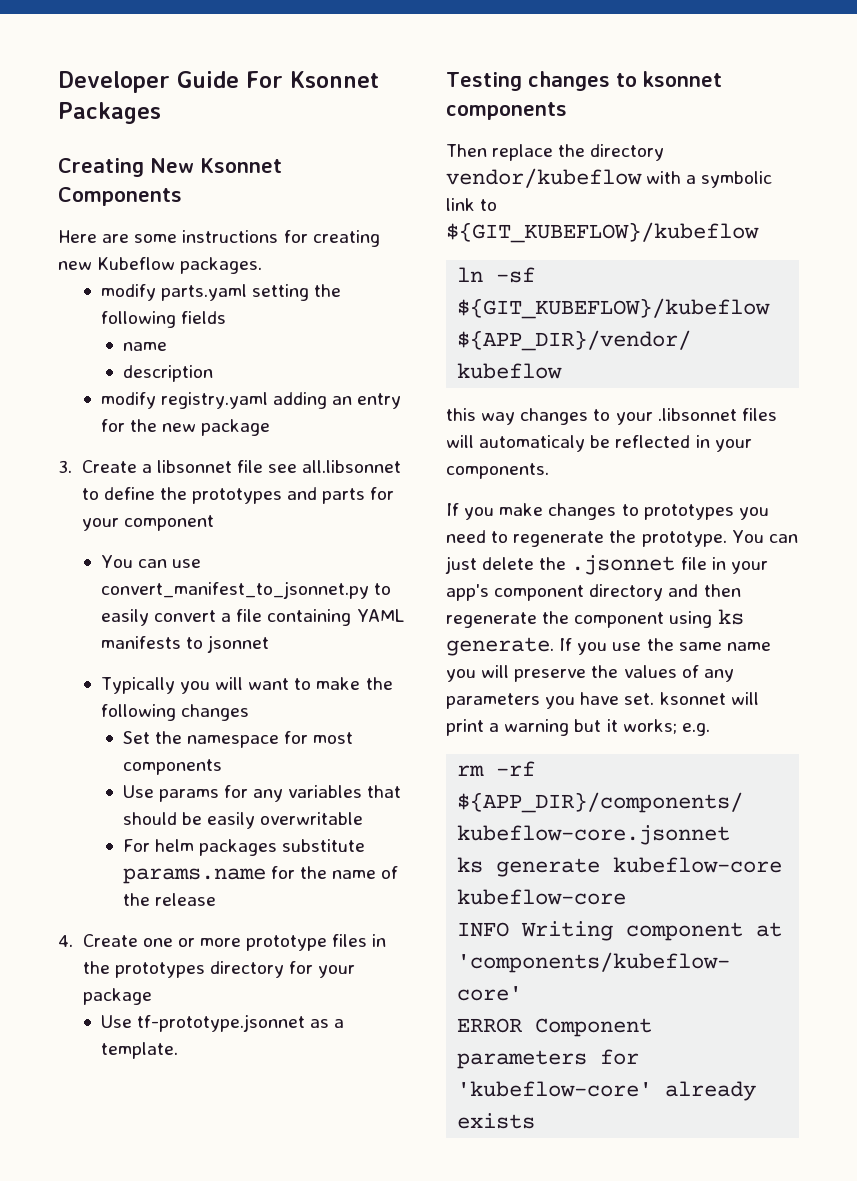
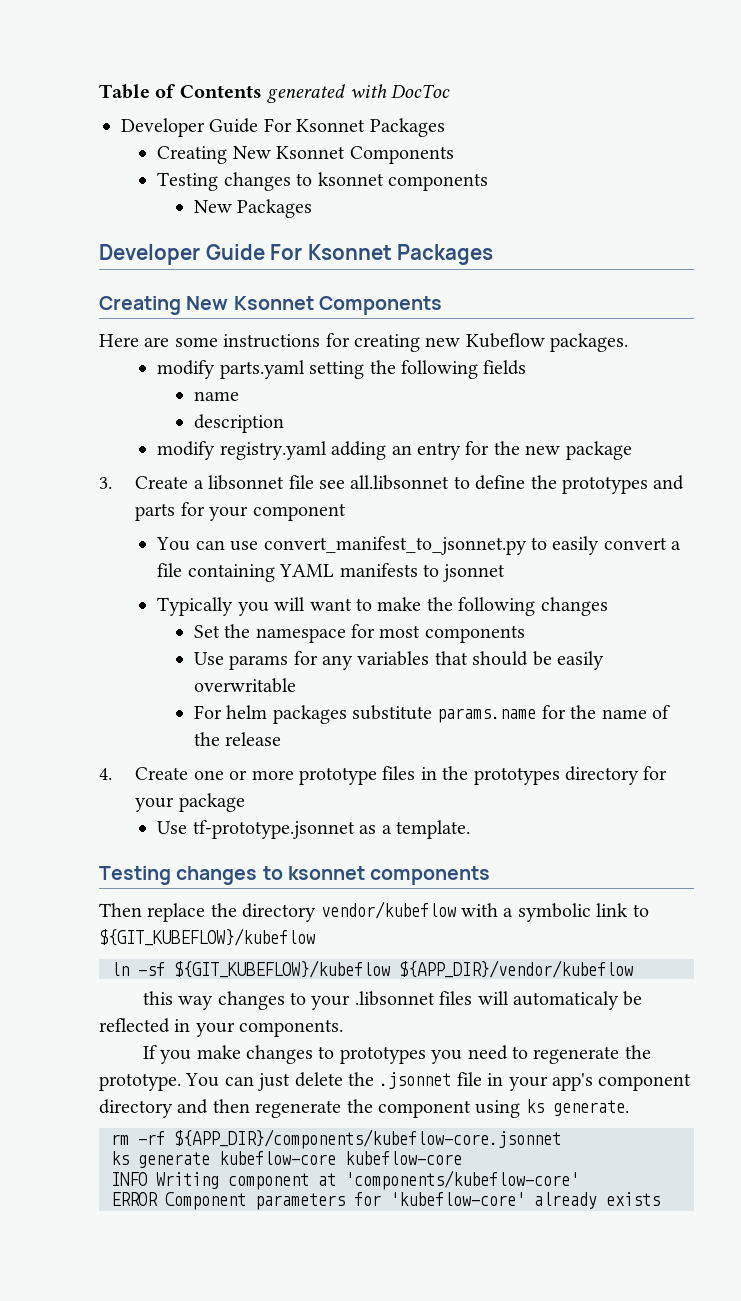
(58, 82) none -> [99,84,450,103] [121,118,445,137] [157,146,454,164] [157,172,489,191] [193,199,313,218] Table of Contents generated with DocToc // Developer Guide For Ksonnet Packages // Creating New Ksonnet Components // Testing changes to ksonnet components // New Packages //
[559,638,771,655] [446,665,734,682] [446,692,759,709] [446,719,710,736] If you use the same name you will preserve the values of any parameters you have set. ksonnet will print a warning but it works; e.g. -> (629, 1108) none

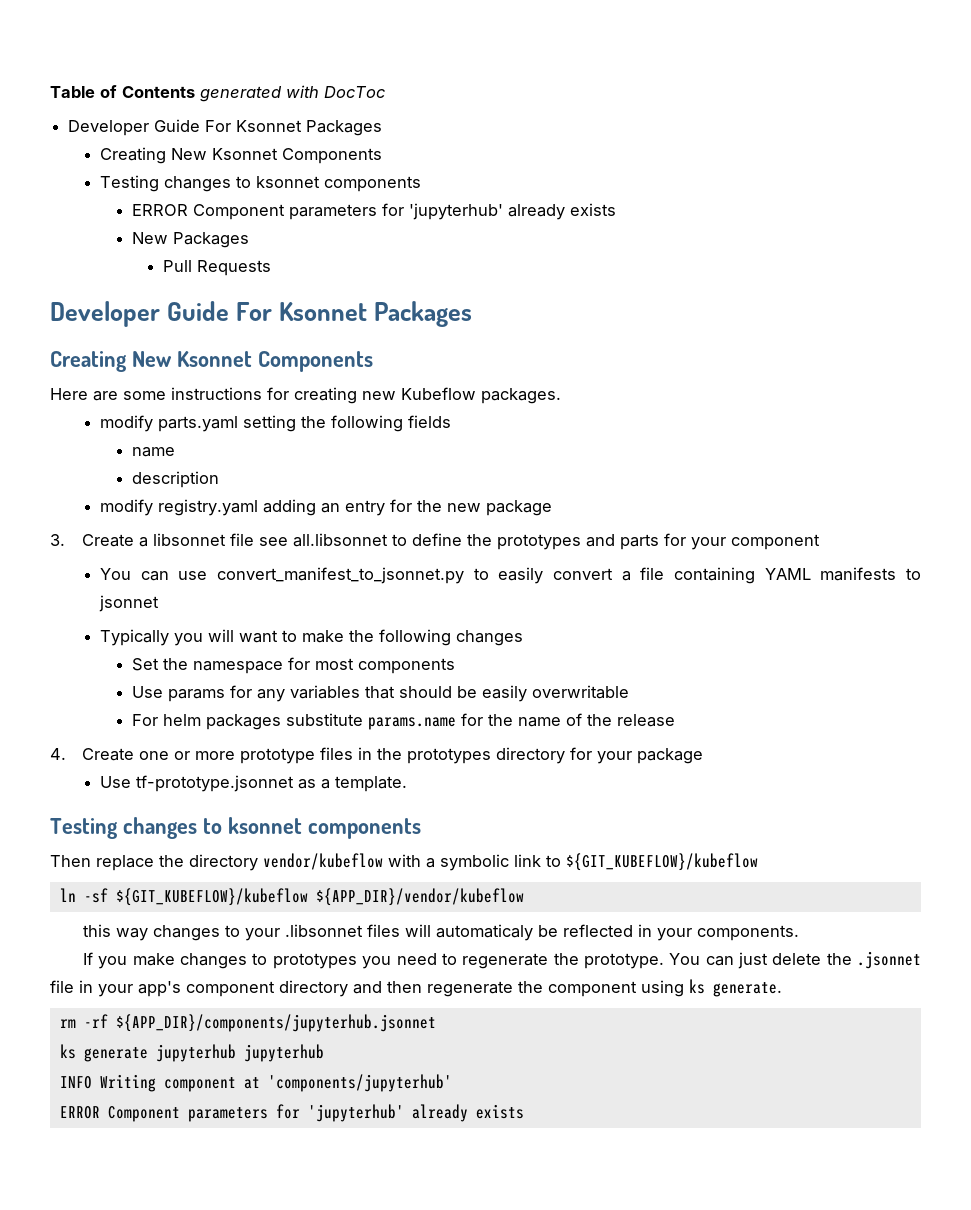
(489, 182) none -> [131,203,616,220] // ERROR Component parameters for 'jupyterhub' already exists
(313, 208) none -> [163,260,272,276] // Pull Requests
[174,1129,561,1149] ${APP_DIR}/components/kubeflow-core.jsonnet -> [115,1014,436,1032] ${APP_DIR}/components/jupyterhub.jsonnet
[219,1151,462,1165] kubeflow-core kubeflow-core -> [155,1044,324,1062] jupyterhub jupyterhub
[345,1170,579,1190] [111,1192,525,1210] 'components/kubeflow-core' // ERROR Component parameters for 'kubeflow-core' -> [267,1074,452,1092] [59,1104,404,1122] 'components/jupyterhub' // ERROR Component parameters for 'jupyterhub'

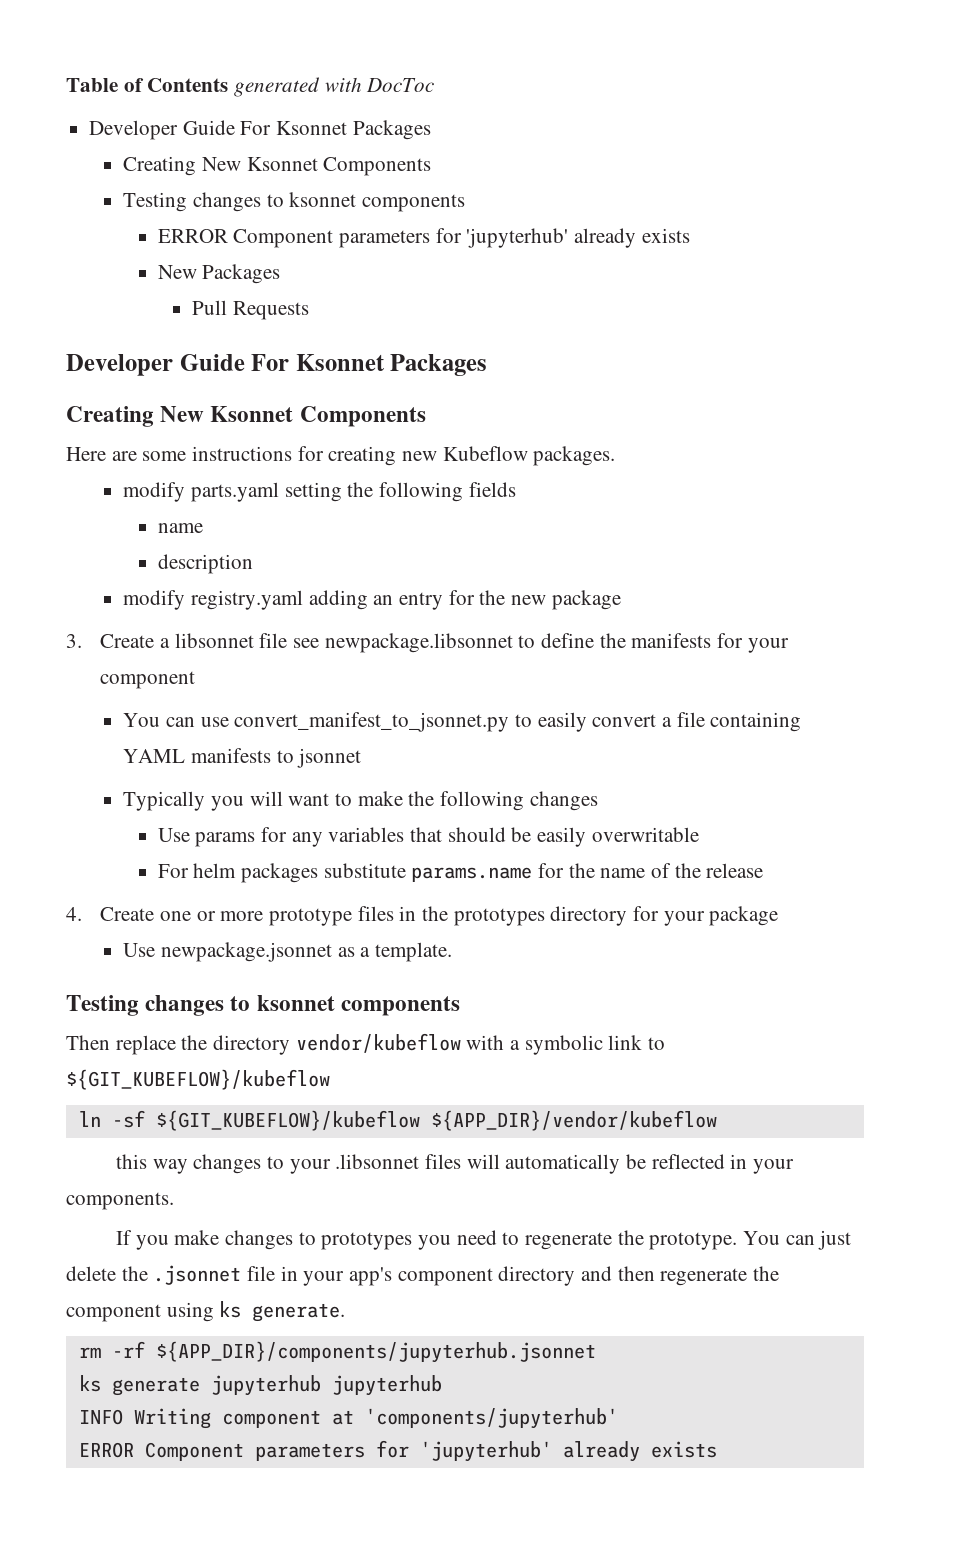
[292,533,388,547] all.libsonnet -> [324,633,513,653] newpackage.libsonnet
[496,534,659,550] prototypes and parts -> [631,633,712,648] manifests
[131,657,455,674] // Set the namespace for most components -> (598, 801) none
[135,775,294,792] tf-prototype.jsonnet -> [161,942,333,962] newpackage.jsonnet
[436,924,534,941] automaticaly -> [505,1154,621,1174] automatically

